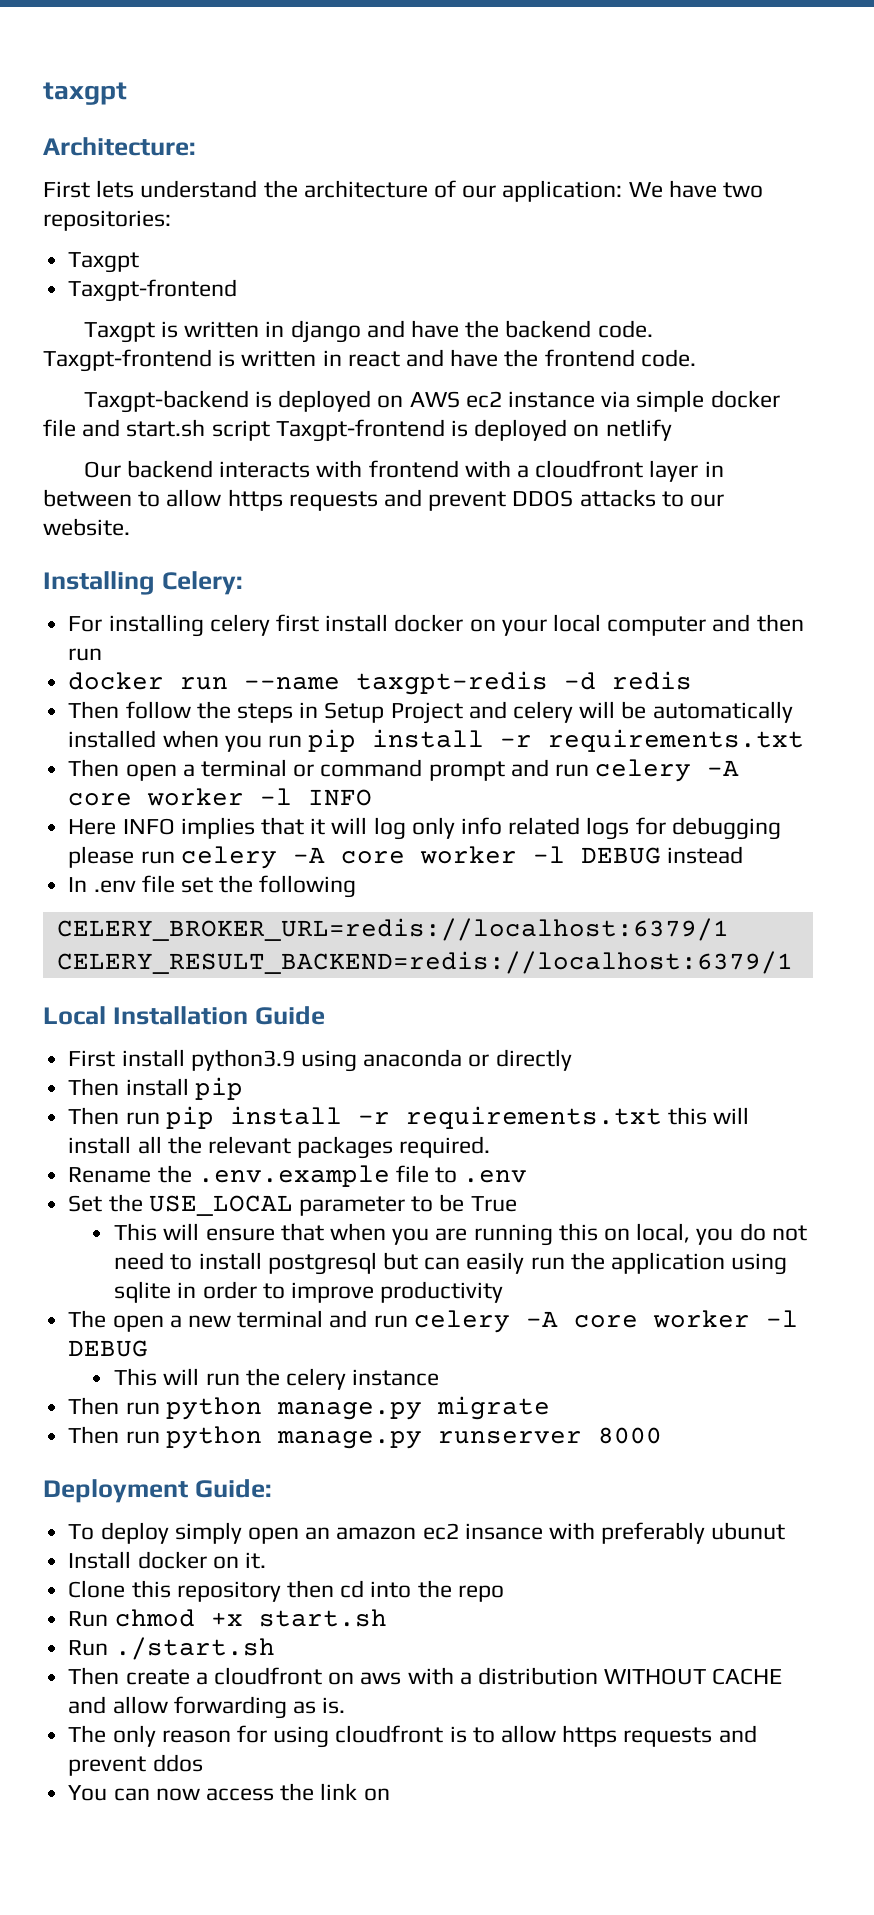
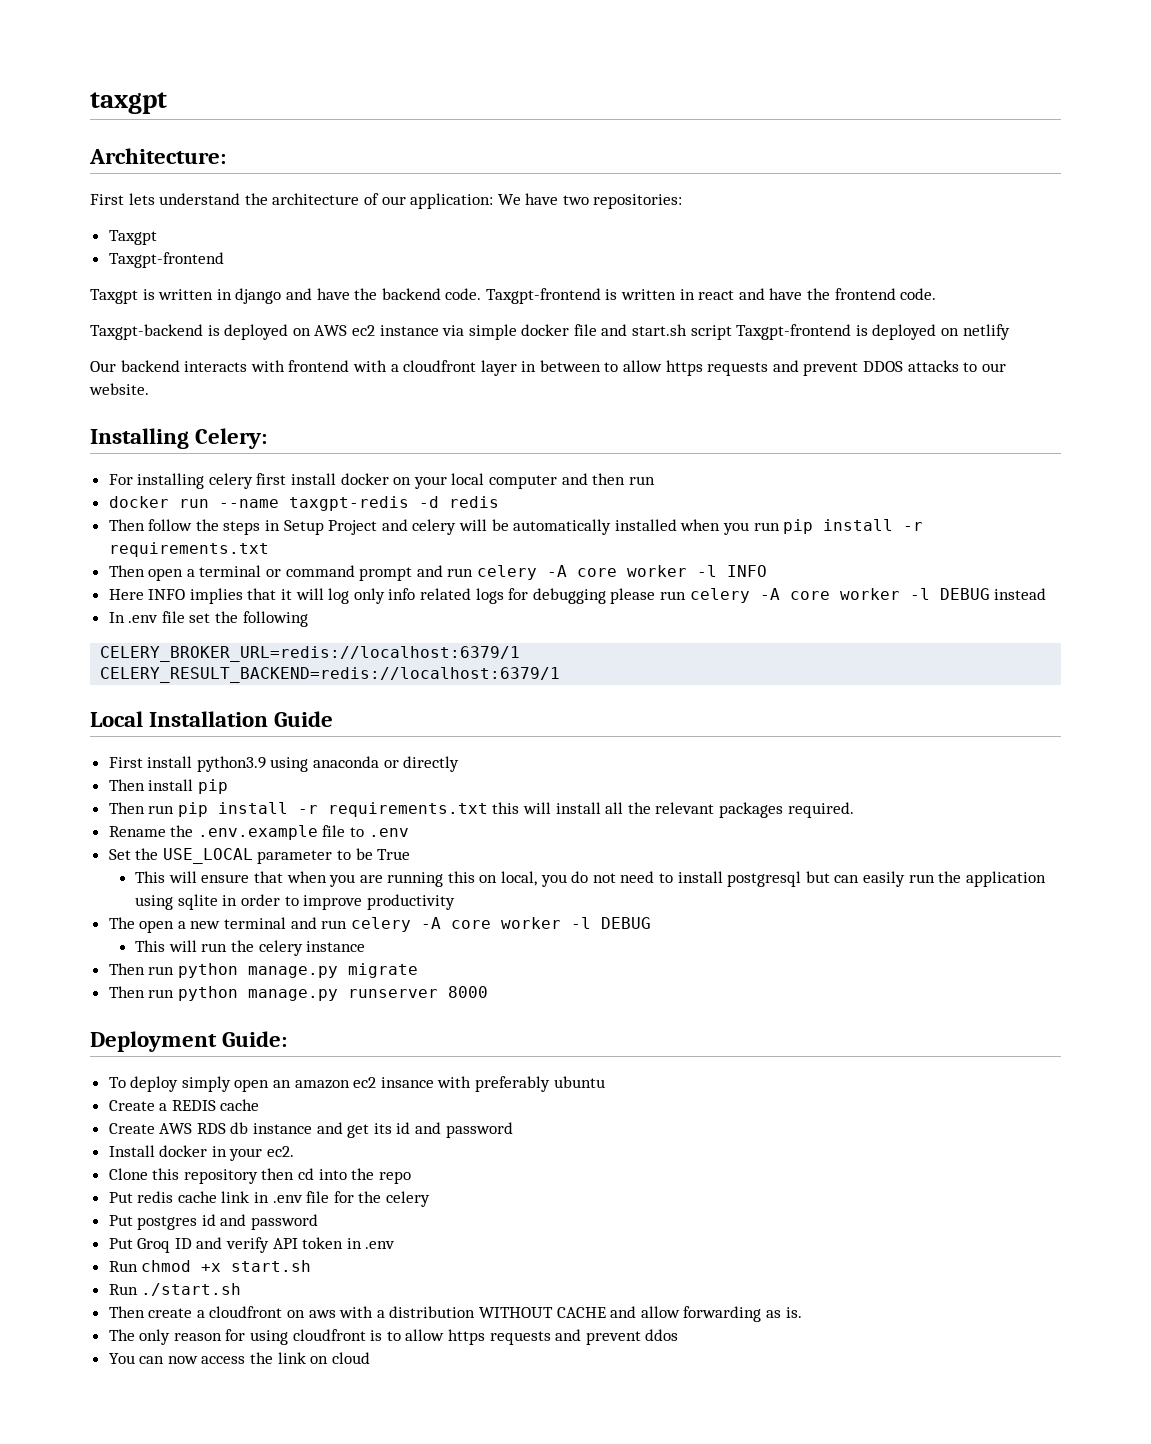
[711,1522,786,1540] ubunut -> [553,1076,605,1088] [108,1099,260,1111] [108,1122,513,1138] ubuntu // Create a REDIS cache // Create AWS RDS db instance and get its id and password
[212,1552,266,1569] on it. -> [211,1146,295,1161] in your ec2.
(504, 1593) none -> [108,1191,431,1207] [108,1214,319,1230] [108,1237,396,1253] // Put redis cache link in .env file for the celery // Put postgres id and password // Put Groq ID and verify API token in .env
(390, 1794) none -> [331,1352,370,1364] cloud

